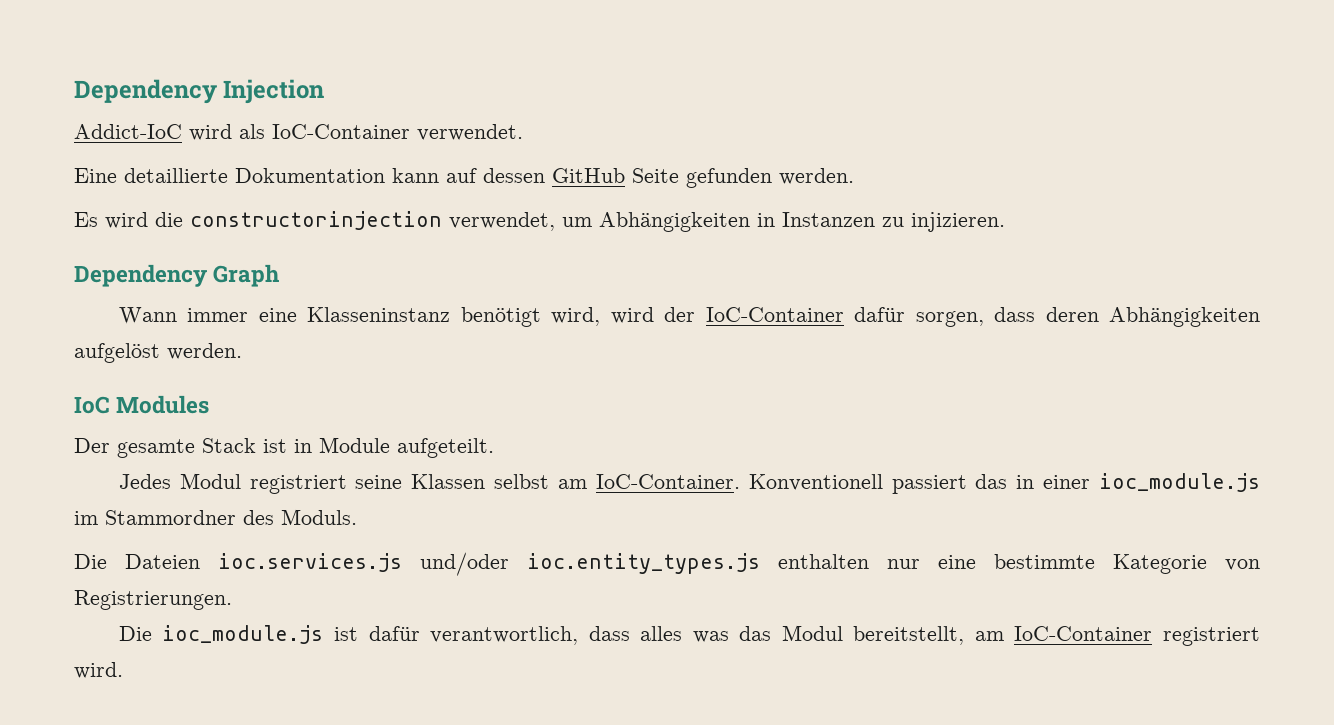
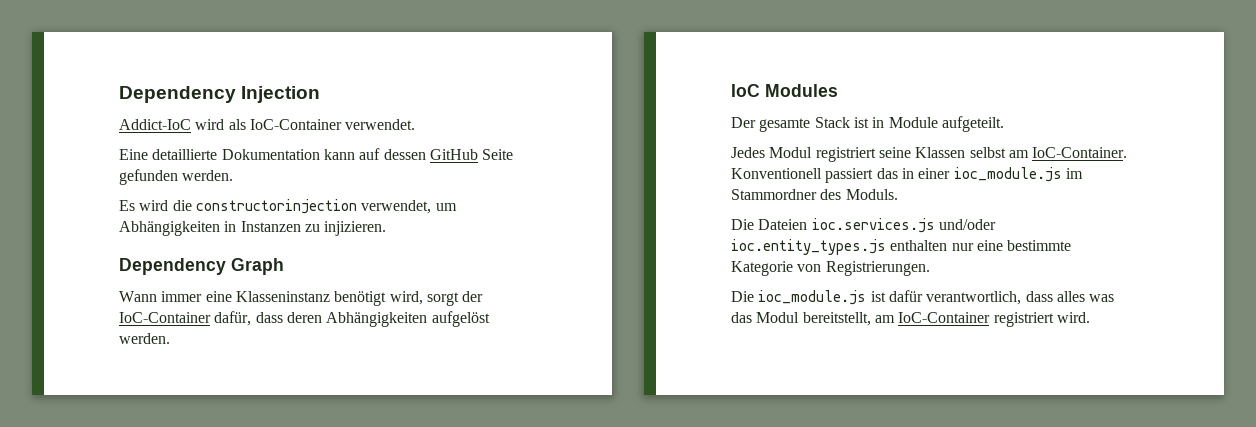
[610,307,654,324] wird -> [426,292,459,306] sorgt
[854,307,984,327] dafür sorgen, -> [214,311,252,326] dafür,

